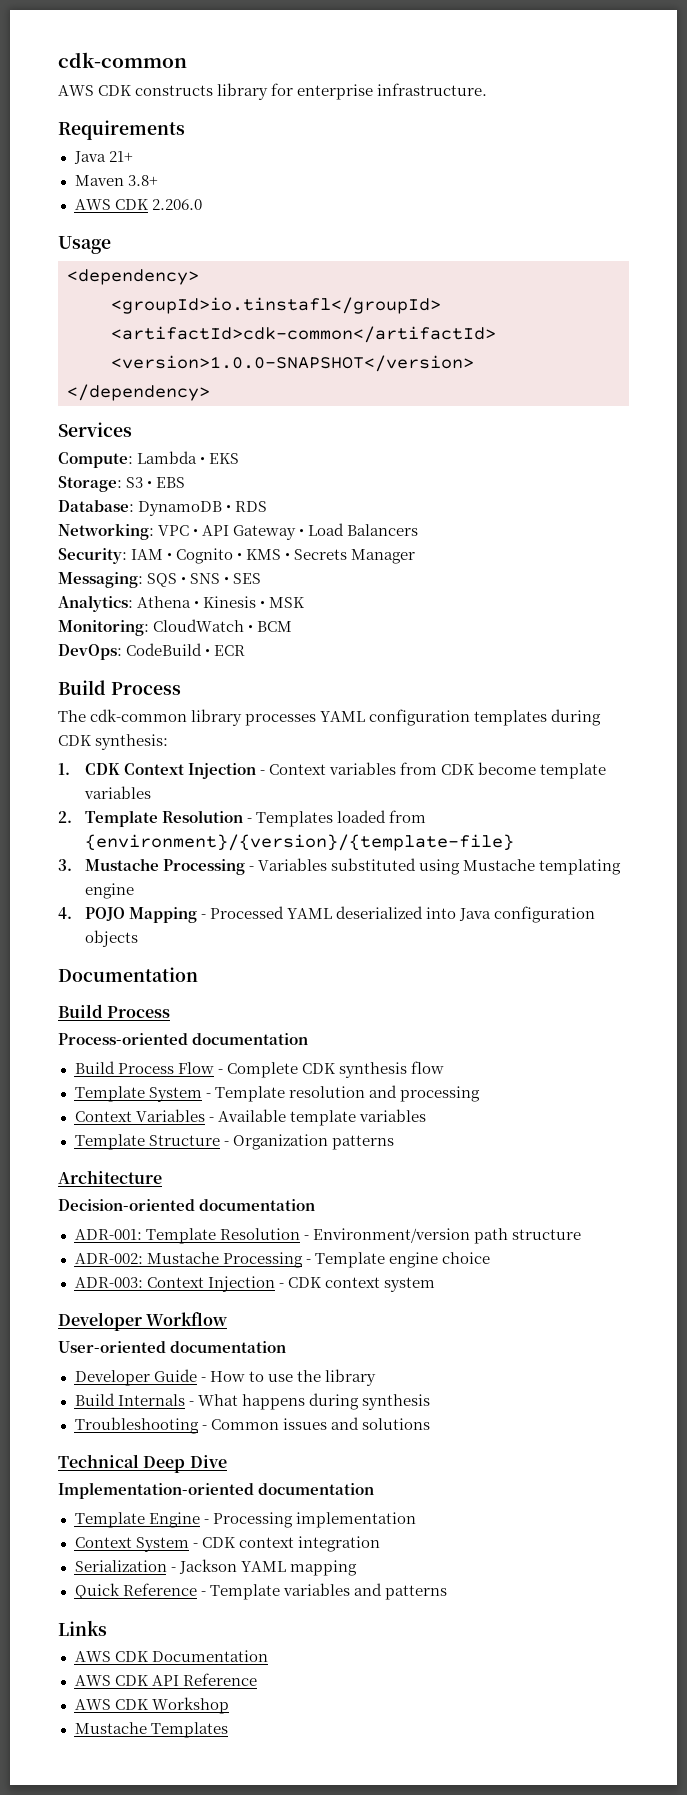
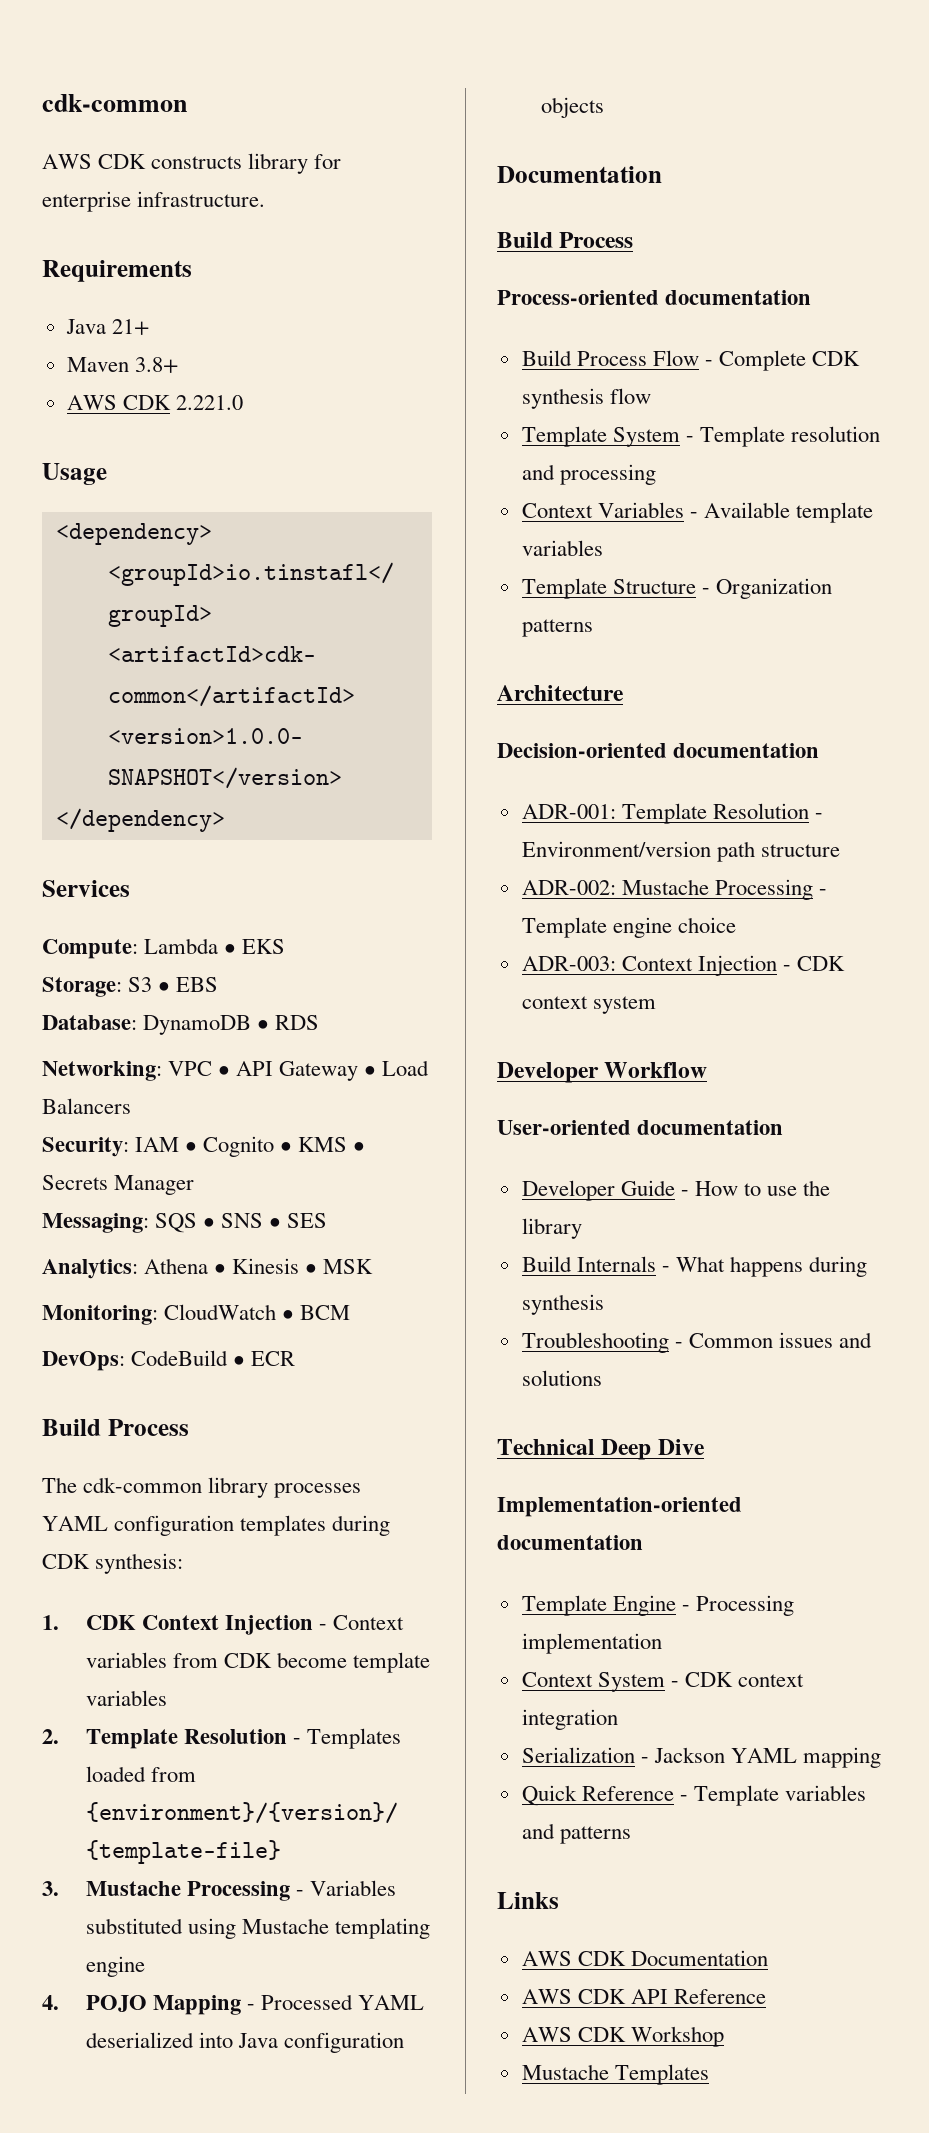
[151,199,202,210] 2.206.0 -> [175,395,243,410] 2.221.0

